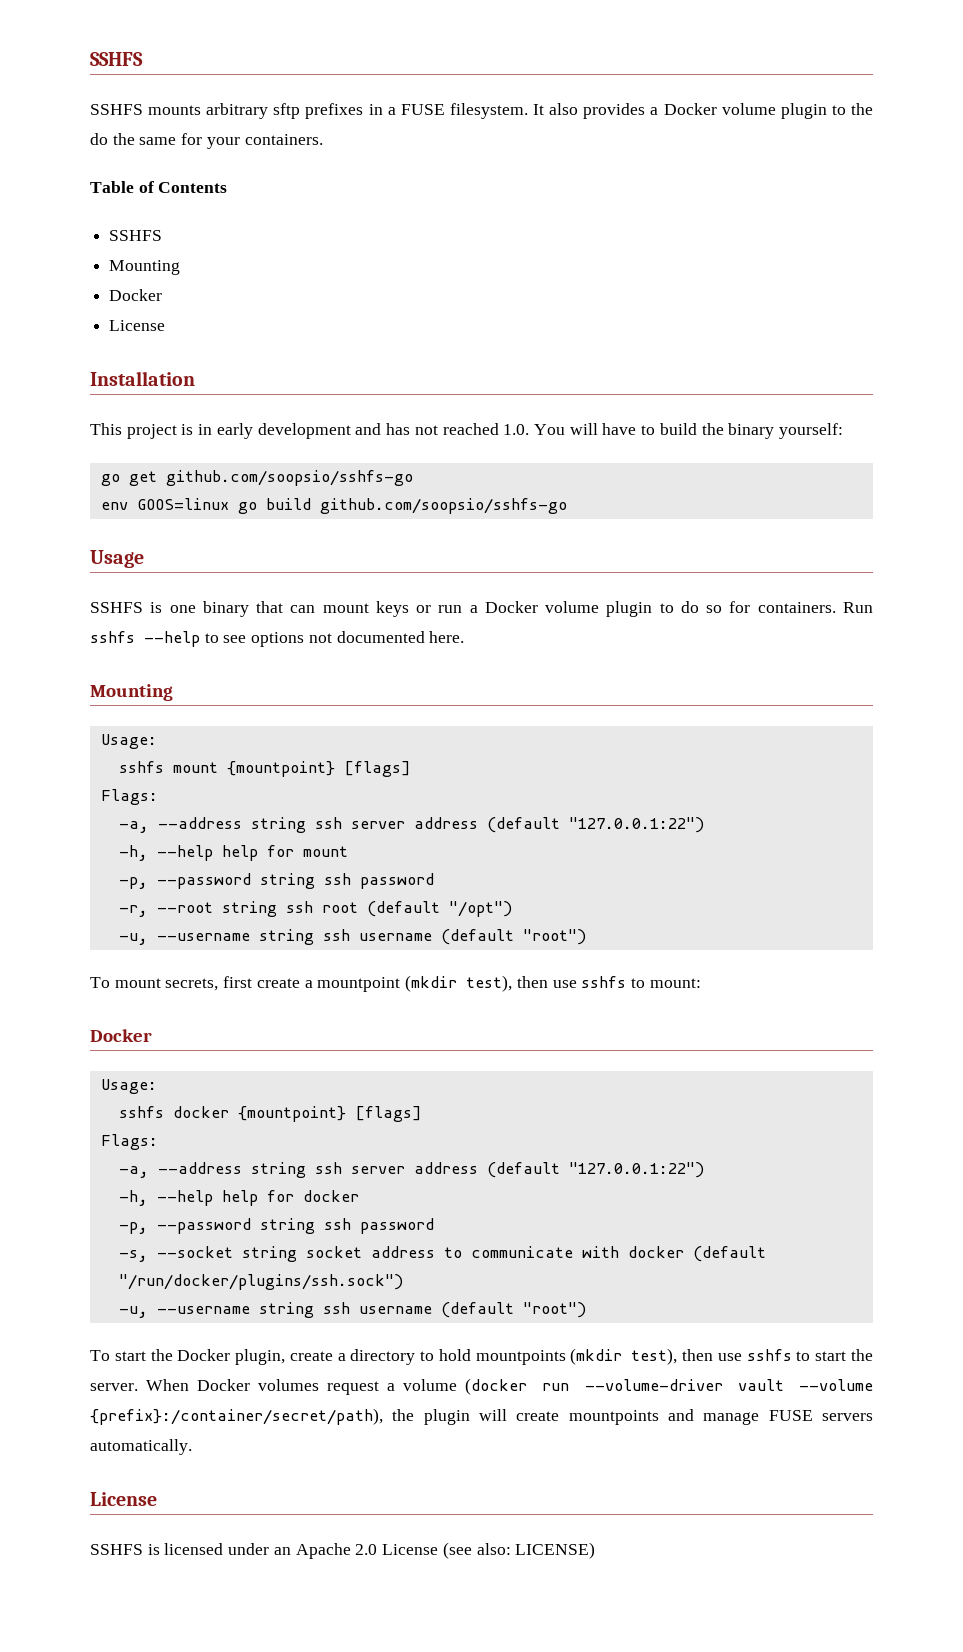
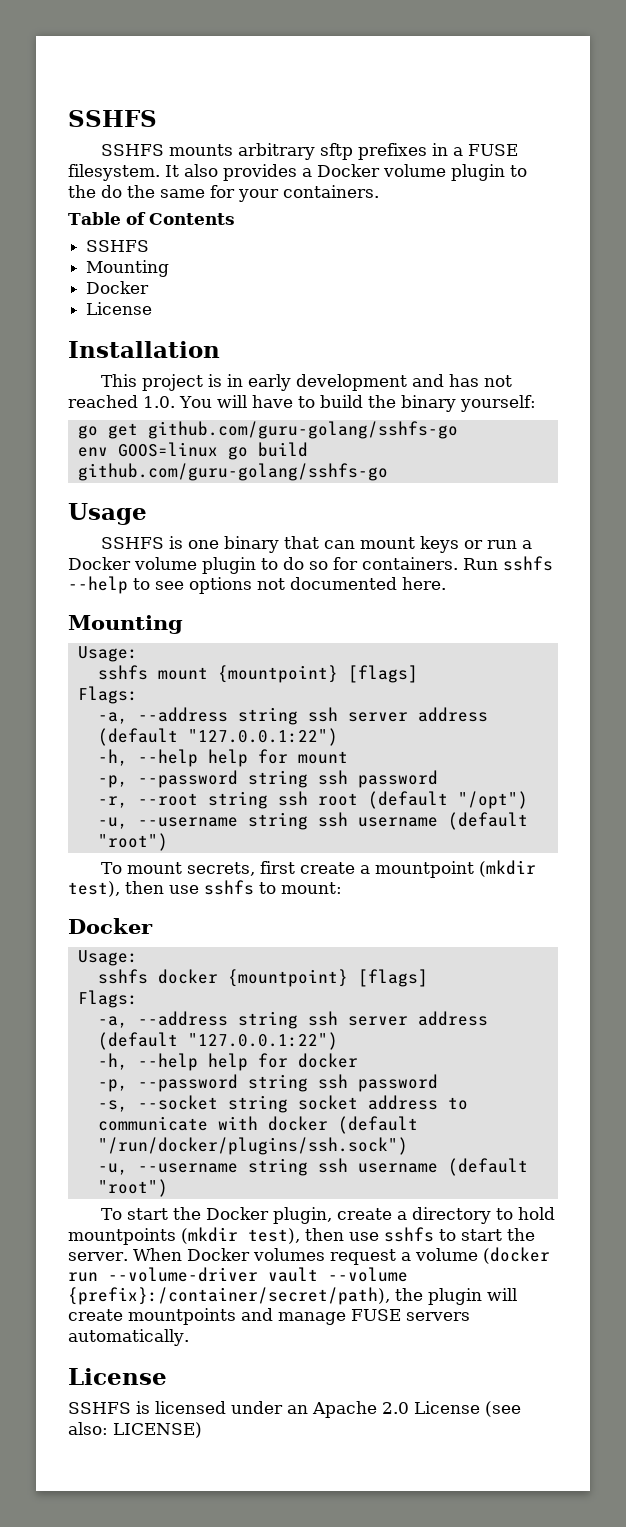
[165,470,413,486] github.com/soopsio/sshfs-go -> [147,421,458,439] github.com/guru-golang/sshfs-go
[319,498,567,514] github.com/soopsio/sshfs-go -> [77,463,388,481] github.com/guru-golang/sshfs-go

